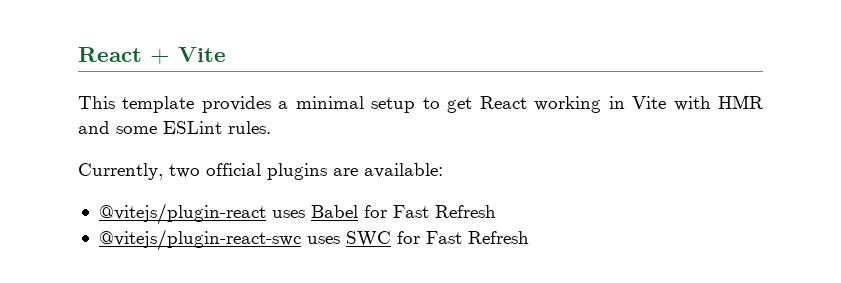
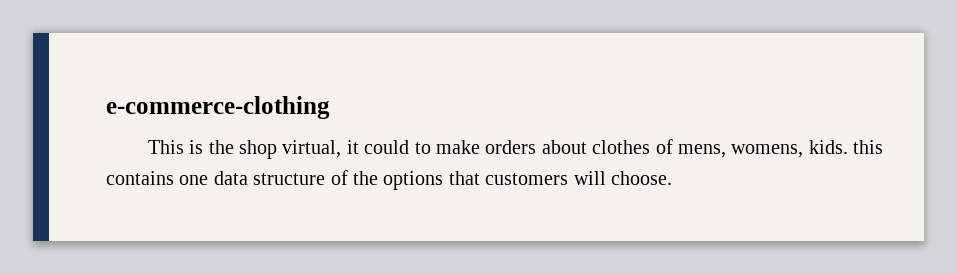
[78,47,226,64] [78,95,763,113] [78,121,271,134] [78,163,443,180] [98,203,496,225] [98,229,529,251] React + Vite // This template provides a minimal setup to get React working in Vite with HMR and some ESLint rules. // Currently, two official plugins are available: // @vitejs/plugin-react uses Babel for Fast Refresh // @vitejs/plugin-react-swc uses SWC for Fast Refresh -> [106,96,330,119] [147,139,884,159] [106,170,672,190] e-commerce-clothing // This is the shop virtual, it could to make orders about clothes of mens, womens, kids. this contains one data structure of the options that customers will choose.

